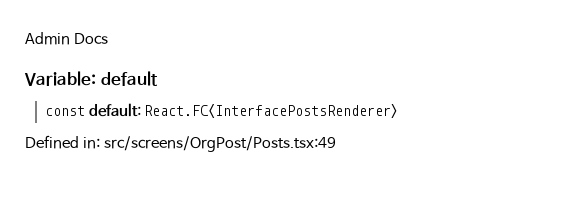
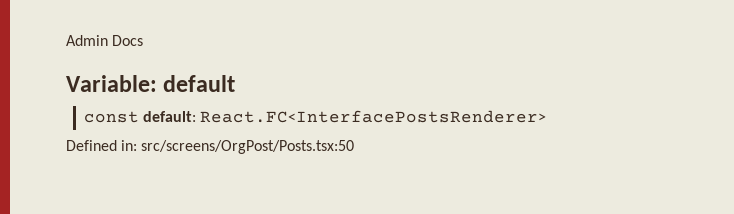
[103,136,336,152] src/screens/OrgPost/Posts.tsx:49 -> [141,140,355,154] src/screens/OrgPost/Posts.tsx:50

